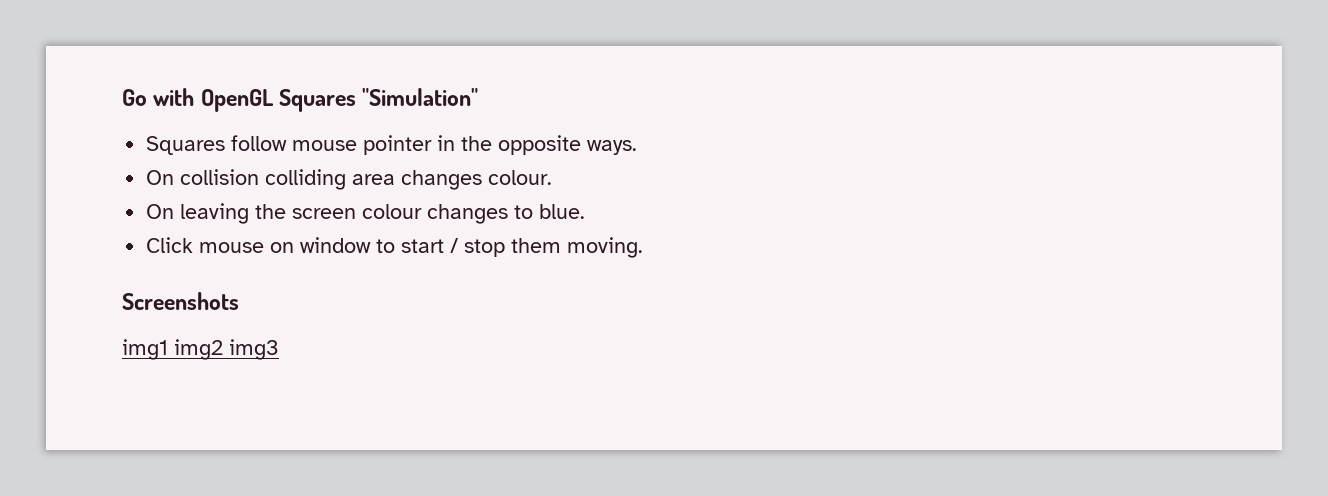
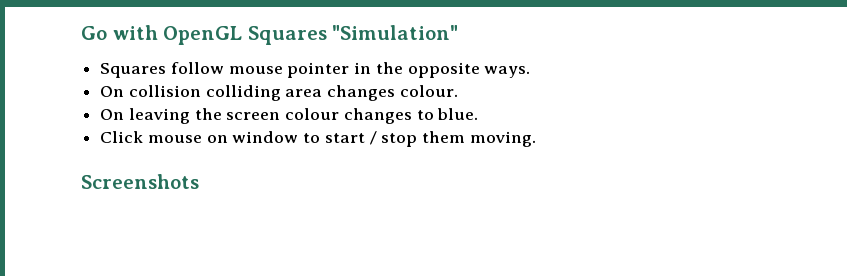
[122,339,279,360] // img1 img2 img3 -> (199, 181) none

